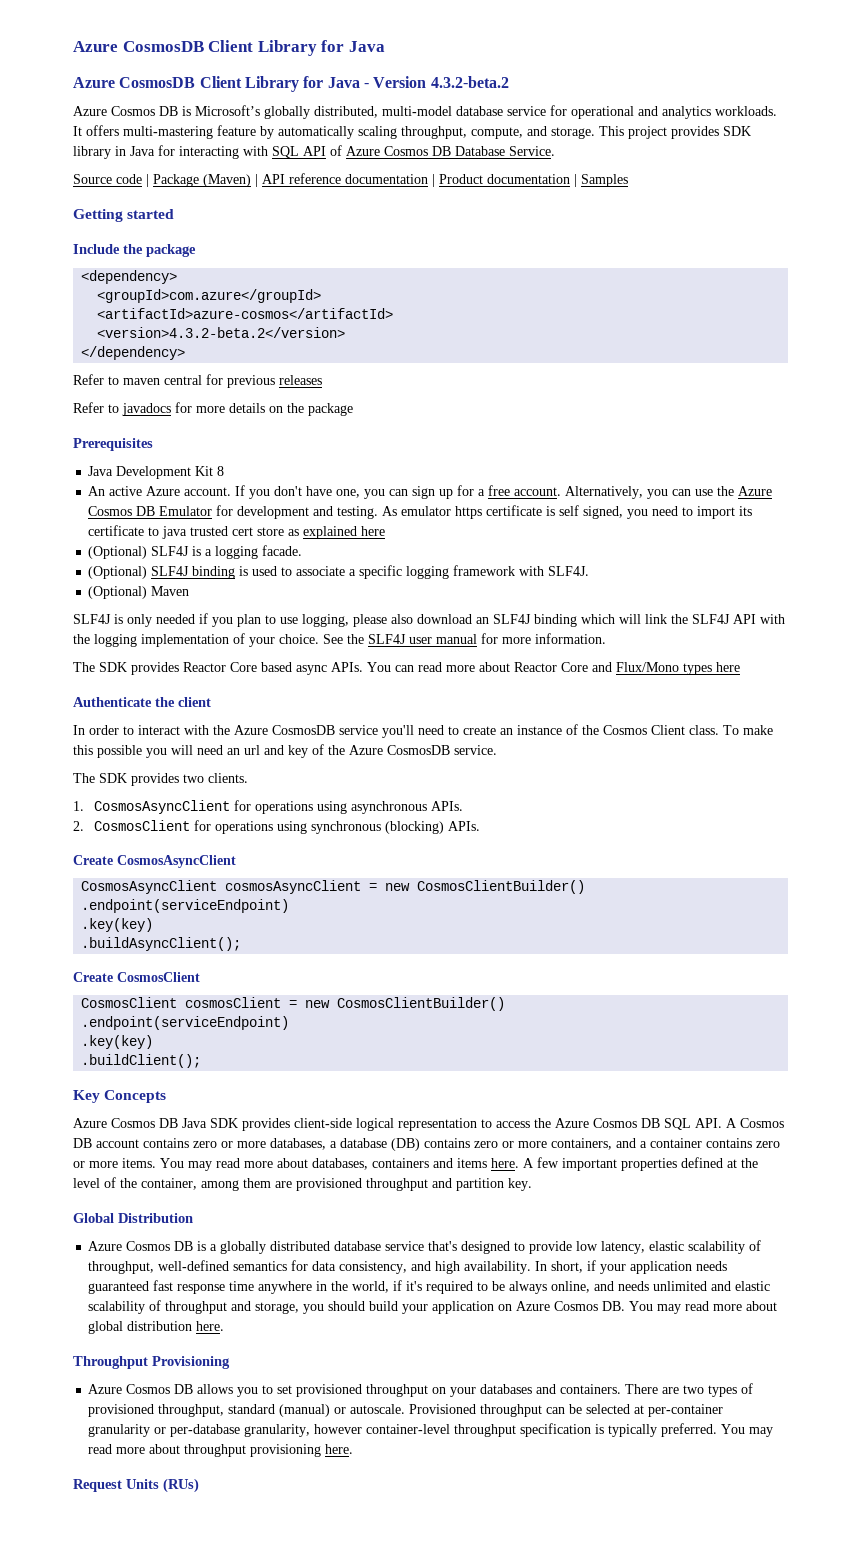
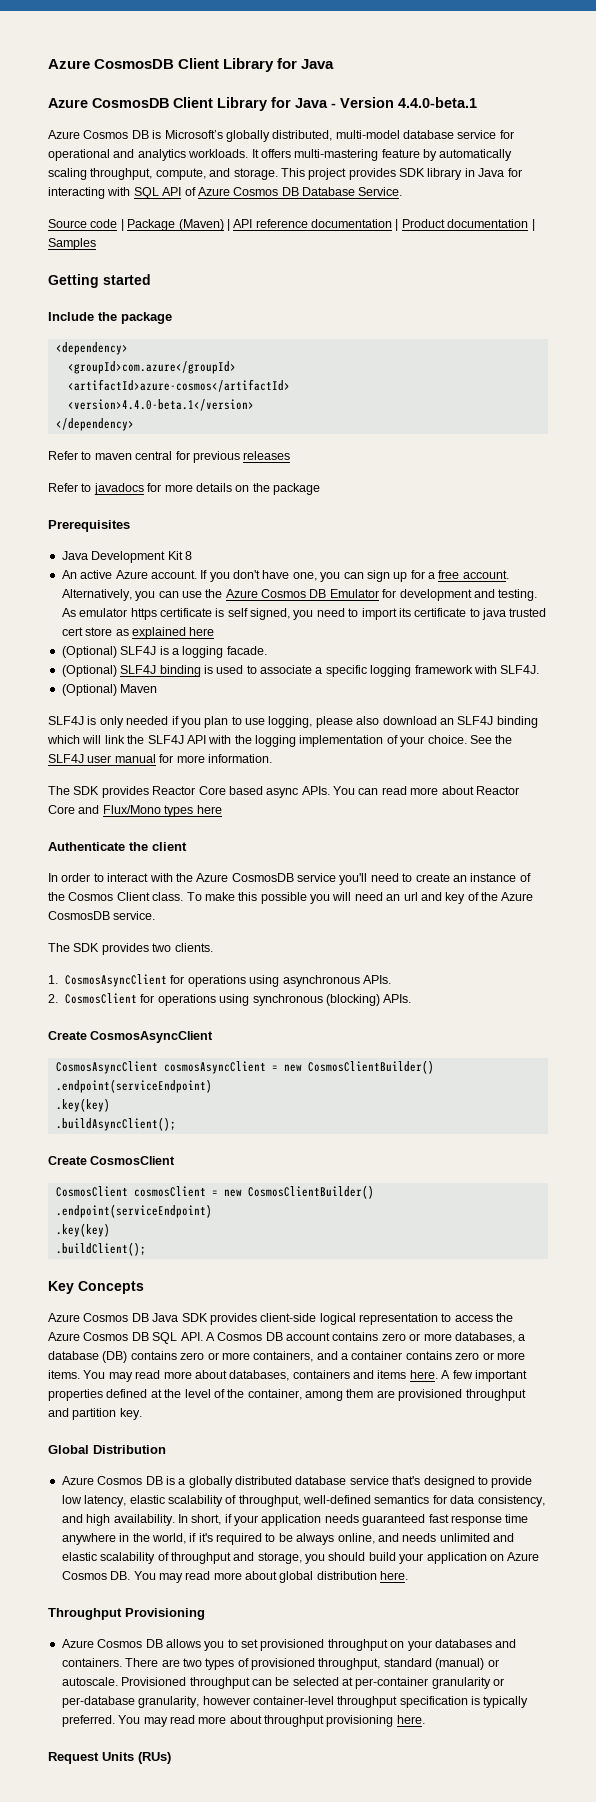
[430,76,509,88] 4.3.2-beta.2 -> [398,97,477,108] 4.4.0-beta.1
[97,327,346,338] <version>4.3.2-beta.2</version> -> [67,399,254,411] <version>4.4.0-beta.1</version>

